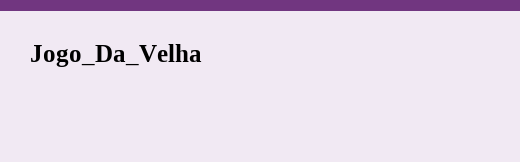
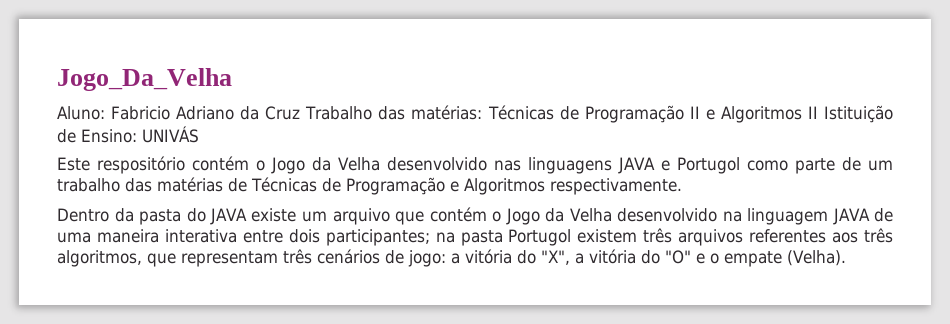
(202, 55) none -> [57,105,893,123] [57,126,199,143] [57,156,893,174] [57,177,682,195] [57,207,894,225] [57,228,894,246] [57,249,846,267] // Aluno: Fabricio Adriano da Cruz Trabalho das matérias: Técnicas de Programação II e Algoritmos II Istituição de Ensino: UNIVÁS // Este respositório contém o Jogo da Velha desenvolvido nas linguagens JAVA e Portugol como parte de um trabalho das matérias de Técnicas de Programação e Algoritmos respectivamente. // Dentro da pasta do JAVA existe um arquivo que contém o Jogo da Velha desenvolvido na linguagem JAVA de uma maneira interativa entre dois participantes; na pasta Portugol existem três arquivos referentes aos três algoritmos, que representam três cenários de jogo: a vitória do "X", a vitória do "O" e o empate (Velha).

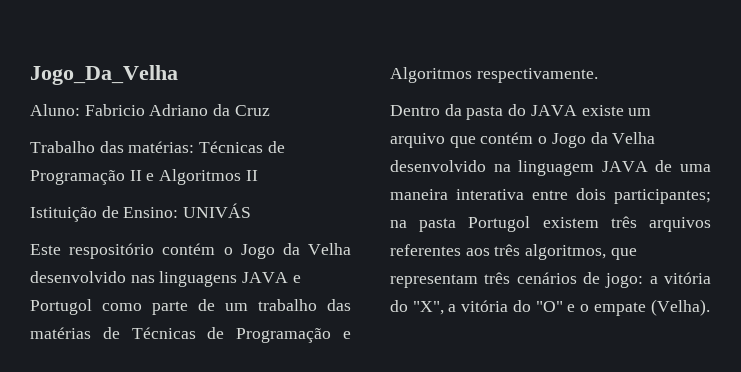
(301, 113) none -> (270, 110) //
(818, 112) none -> (258, 175) //

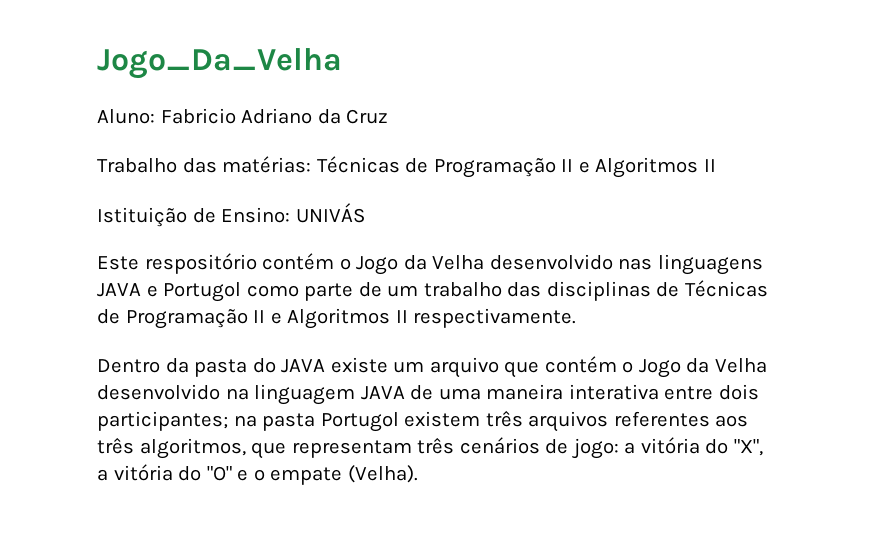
[30,327,91,339] matérias -> [546,281,651,301] disciplinas
[343,331,352,339] [390,67,472,83] e Algoritmos -> [253,308,408,329] II e Algoritmos II

